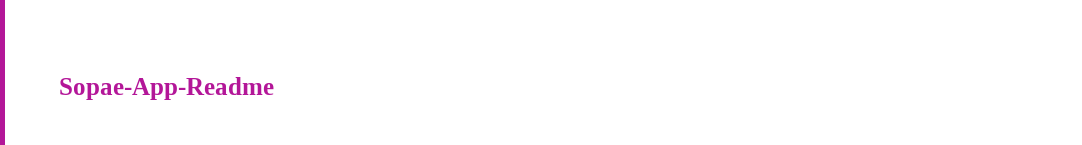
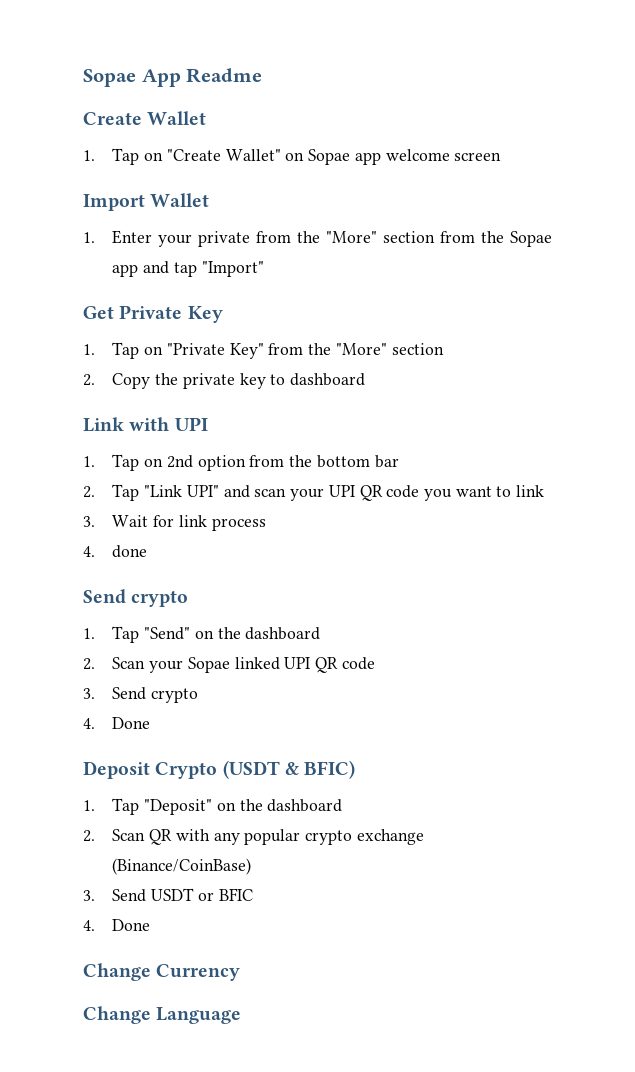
[59,77,274,100] Sopae-App-Readme -> [83,68,263,87] [83,111,207,125] [83,148,502,165] [83,193,210,211] [83,230,552,247] [112,261,264,277] [83,305,223,323] [83,342,444,359] [83,373,366,389] [83,417,208,432] [83,454,399,471] [83,484,545,501] [83,515,266,531] [83,545,148,558] [83,589,189,607] [83,626,321,643] [83,657,375,673] [83,687,199,703] [83,717,151,729] [83,760,356,779] [83,798,343,815] [83,829,424,845] [112,858,252,875] [83,888,253,902] [83,919,151,931] [83,963,241,981] [83,1006,242,1024] Sopae App Readme // Create Wallet // 1. Tap on "Create Wallet" on Sopae app welcome screen // Import Wallet // 1. Enter your private from the "More" section from the Sopae app and tap "Import" // Get Private Key // 1. Tap on "Private Key" from the "More" section // 2. Copy the private key to dashboard // Link with UPI // 1. Tap on 2nd option from the bottom bar // 2. Tap "Link UPI" and scan your UPI QR code you want to link // 3. Wait for link process // 4. done // Send crypto // 1. Tap "Send" on the dashboard // 2. Scan your Sopae linked UPI QR code // 3. Send crypto // 4. Done // Deposit Crypto (USDT & BFIC) // 1. Tap "Deposit" on the dashboard // 2. Scan QR with any popular crypto exchange (Binance/CoinBase) // 3. Send USDT or BFIC // 4. Done // Change Currency // Change Language

